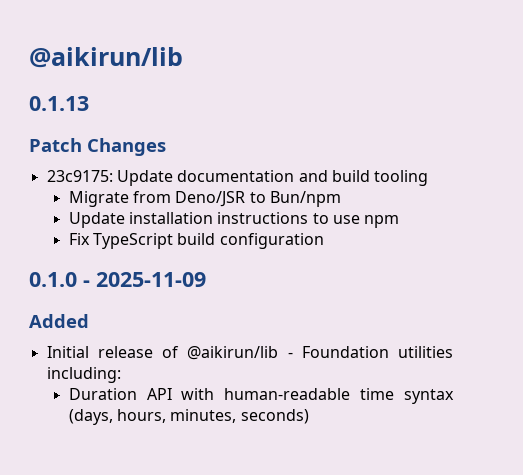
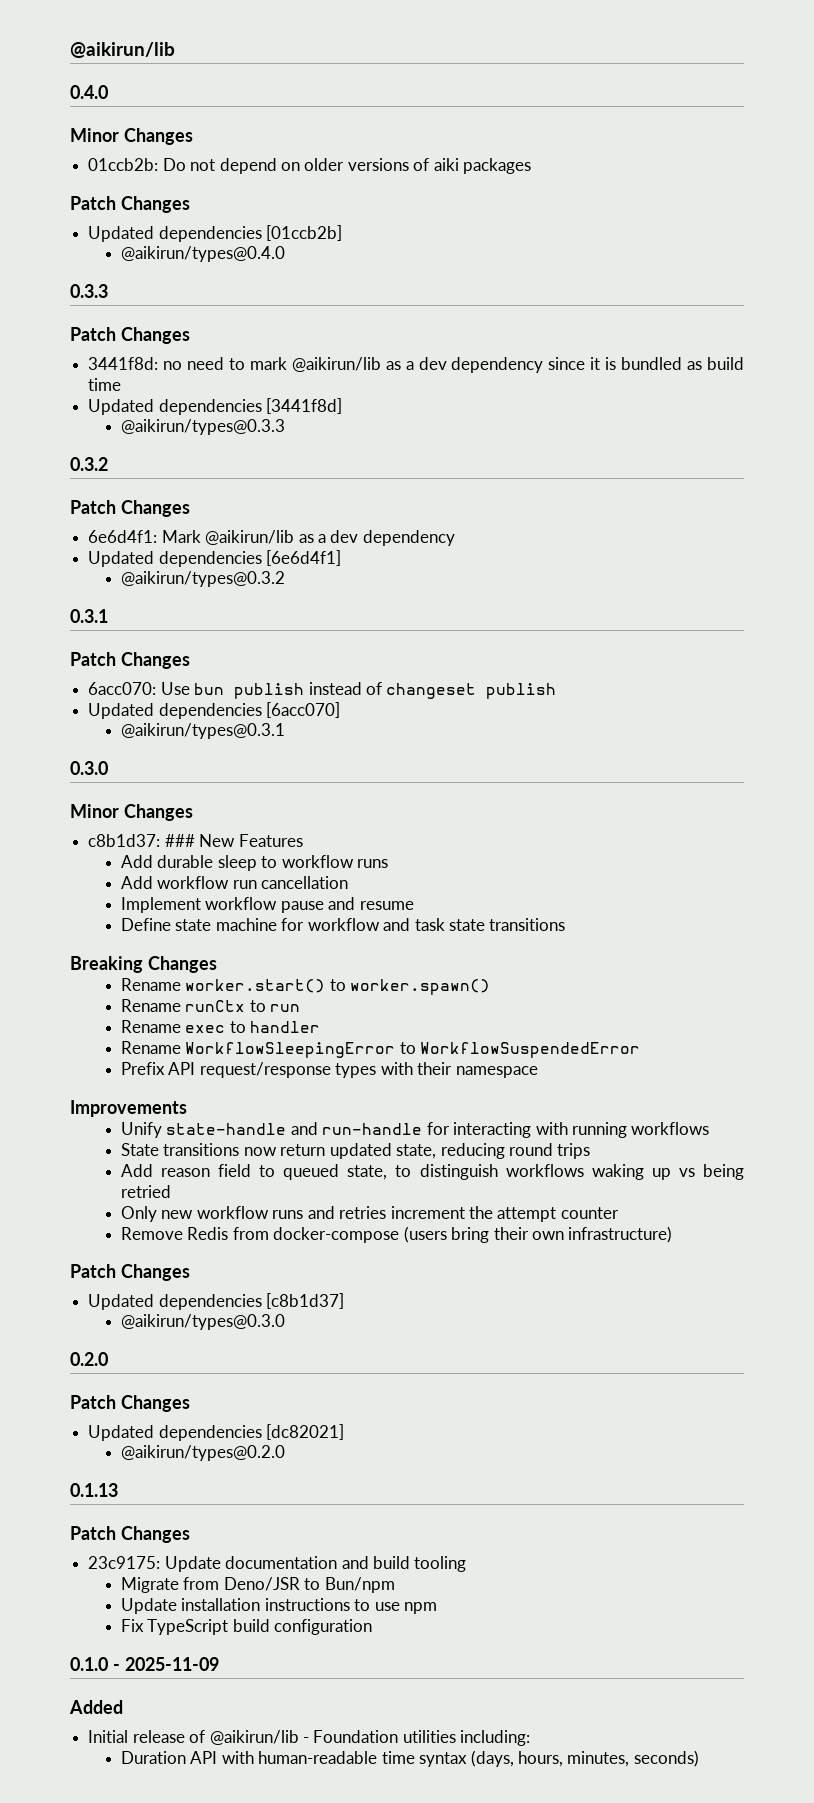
[29,47,183,68] @aikirun/lib -> [70,42,175,58] [70,85,108,99] [70,128,193,145] [88,158,532,174] [70,196,190,213] [88,225,343,242] [120,246,285,262] [70,284,108,298] [70,327,190,344] [88,357,744,373] [88,378,122,391] [88,398,343,415] [120,419,285,435] [70,457,108,471] [70,500,190,517] [88,530,455,546] [88,550,342,567] [120,571,285,587] [70,609,108,623] [70,652,190,669] [88,682,557,699] [88,702,341,719] [120,723,285,739] [70,761,108,775] [70,804,193,821] [88,834,303,847] [120,855,389,871] [120,876,349,889] [120,897,414,913] [120,918,566,931] [70,956,217,973] [120,978,491,995] [120,999,301,1012] [120,1020,321,1033] [120,1041,641,1058] [120,1062,538,1078] [70,1100,187,1117] [120,1122,710,1138] [120,1143,591,1159] [120,1164,744,1180] [120,1185,171,1198] [120,1206,619,1222] [120,1226,673,1243] [70,1264,190,1281] [88,1293,345,1310] [120,1314,285,1330] [70,1352,108,1366] [70,1395,190,1412] [88,1424,345,1441] [120,1445,285,1461] @aikirun/lib // 0.4.0 // Minor Changes // 01ccb2b: Do not depend on older versions of aiki packages // Patch Changes // Updated dependencies [01ccb2b] // @aikirun/types@0.4.0 // 0.3.3 // Patch Changes // 3441f8d: no need to mark @aikirun/lib as a dev dependency since it is bundled as build time // Updated dependencies [3441f8d] // @aikirun/types@0.3.3 // 0.3.2 // Patch Changes // 6e6d4f1: Mark @aikirun/lib as a dev dependency // Updated dependencies [6e6d4f1] // @aikirun/types@0.3.2 // 0.3.1 // Patch Changes // 6acc070: Use bun publish instead of changeset publish // Updated dependencies [6acc070] // @aikirun/types@0.3.1 // 0.3.0 // Minor Changes // c8b1d37: ### New Features // Add durable sleep to workflow runs // Add workflow run cancellation // Implement workflow pause and resume // Define state machine for workflow and task state transitions // Breaking Changes // Rename worker.start() to worker.spawn() // Rename runCtx to run // Rename exec to handler // Rename WorkflowSleepingError to WorkflowSuspendedError // Prefix API request/response types with their namespace // Improvements // Unify state-handle and run-handle for interacting with running workflows // State transitions now return updated state, reducing round trips // Add reason field to queued state, to distinguish workflows waking up vs being retried // Only new workflow runs and retries increment the attempt counter // Remove Redis from docker-compose (users bring their own infrastructure) // Patch Changes // Updated dependencies [c8b1d37] // @aikirun/types@0.3.0 // 0.2.0 // Patch Changes // Updated dependencies [dc82021] // @aikirun/types@0.2.0

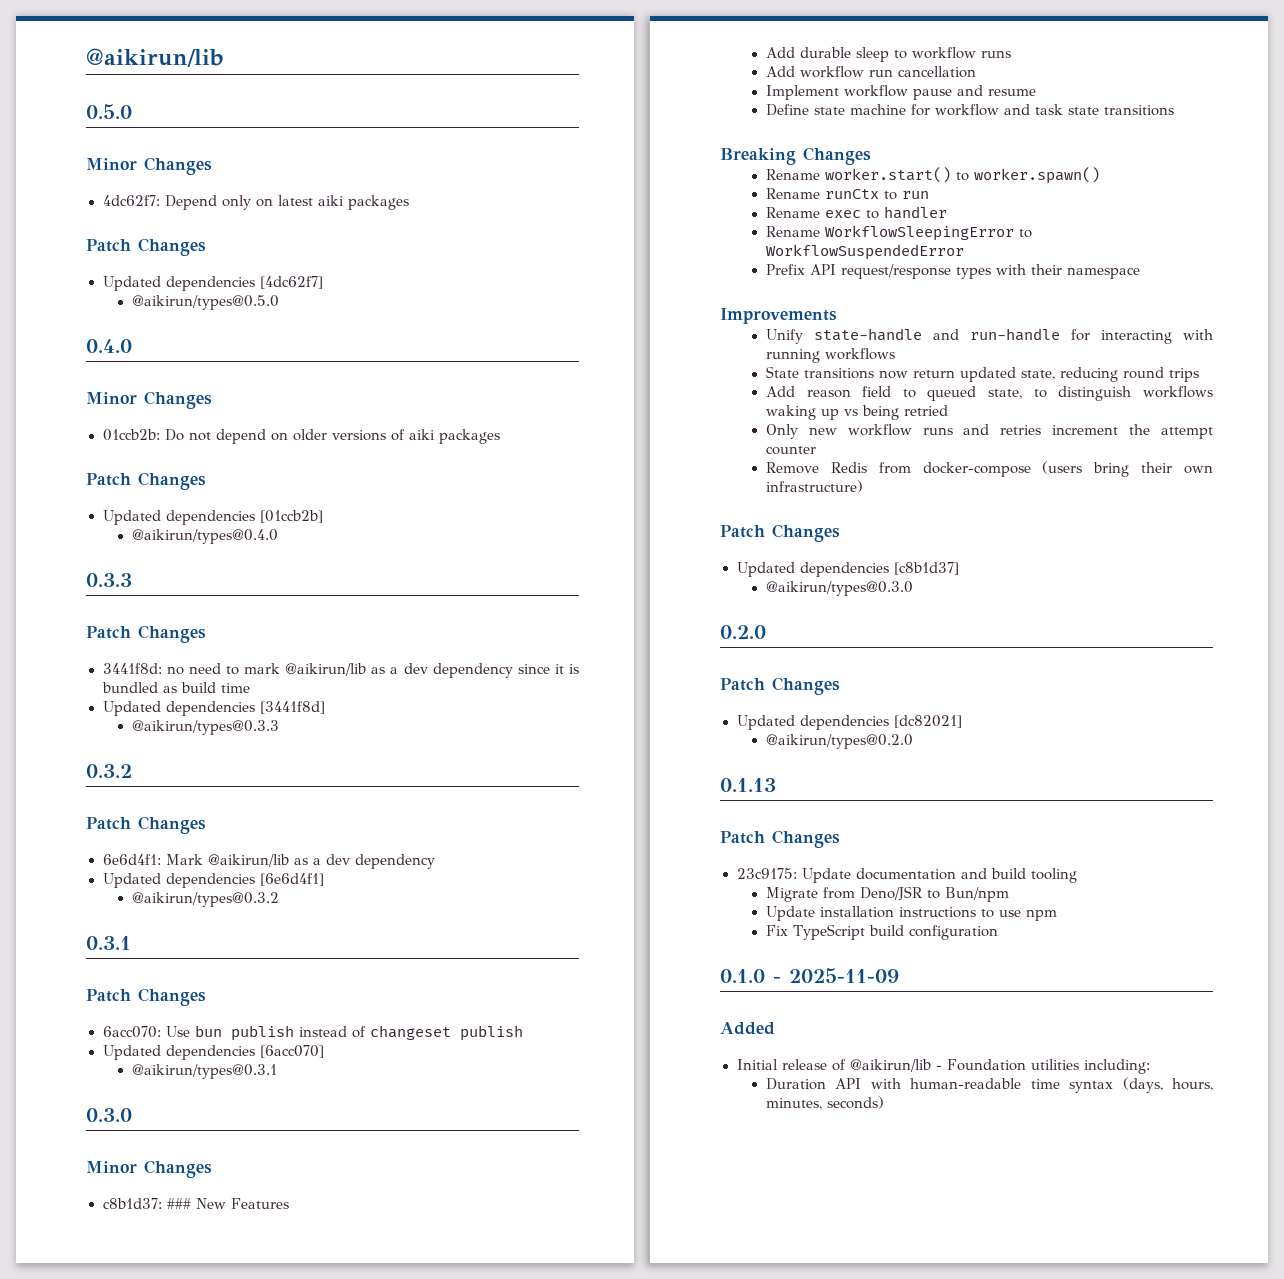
[70,42,175,58] @aikirun/lib -> [86,48,224,67] [86,104,132,119] [86,157,212,175] [102,195,409,210] [86,238,206,256] [102,276,323,291] [131,295,279,310] @aikirun/lib // 0.5.0 // Minor Changes // 4dc62f7: Depend only on latest aiki packages // Patch Changes // Updated dependencies [4dc62f7] // @aikirun/types@0.5.0

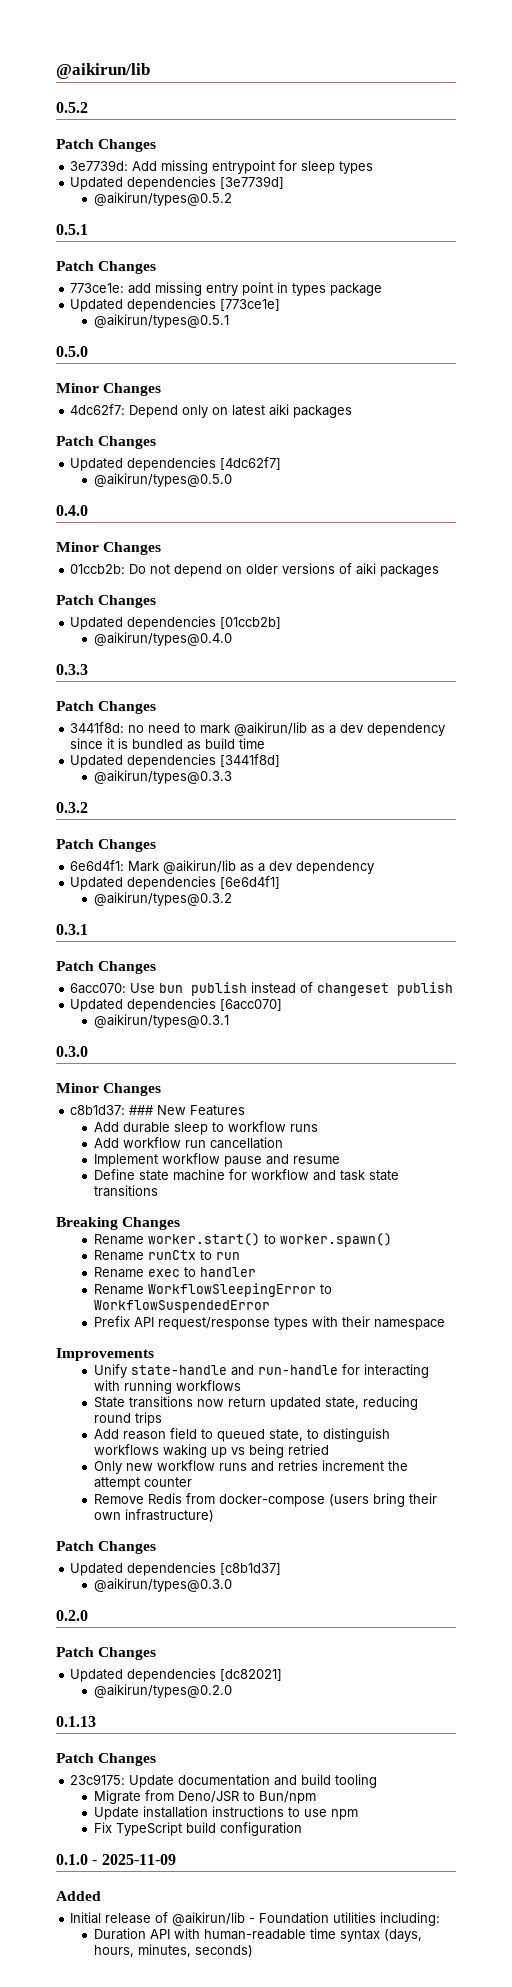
[86,48,224,67] @aikirun/lib -> [56,63,150,79] [56,102,88,113] [56,139,157,152] [70,160,374,174] [70,176,285,190] [93,192,232,206] [56,224,88,235] [56,261,157,274] [70,282,383,296] [70,298,281,312] [93,314,229,328] @aikirun/lib // 0.5.2 // Patch Changes // 3e7739d: Add missing entrypoint for sleep types // Updated dependencies [3e7739d] // @aikirun/types@0.5.2 // 0.5.1 // Patch Changes // 773ce1e: add missing entry point in types package // Updated dependencies [773ce1e] // @aikirun/types@0.5.1

